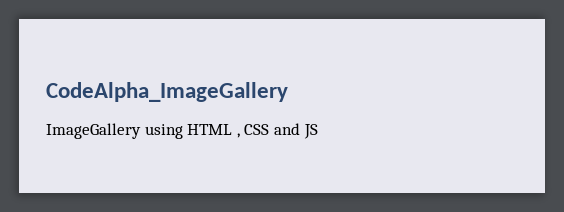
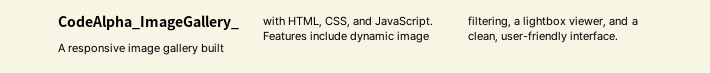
[46,82,288,102] [46,123,318,139] CodeAlpha_ImageGallery // ImageGallery using HTML , CSS and JS -> [58,15,239,31] [58,43,225,55] [263,16,434,28] [263,31,430,43] [468,16,638,28] [468,31,619,43] CodeAlpha_ImageGallery_ // A responsive image gallery built with HTML, CSS, and JavaScript. Features include dynamic image filtering, a lightbox viewer, and a clean, user-friendly interface.

